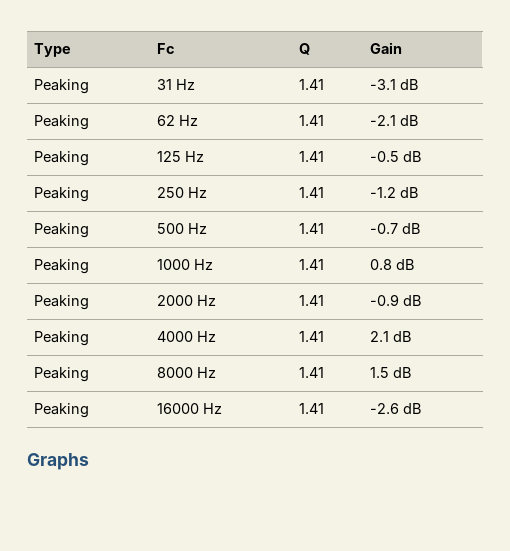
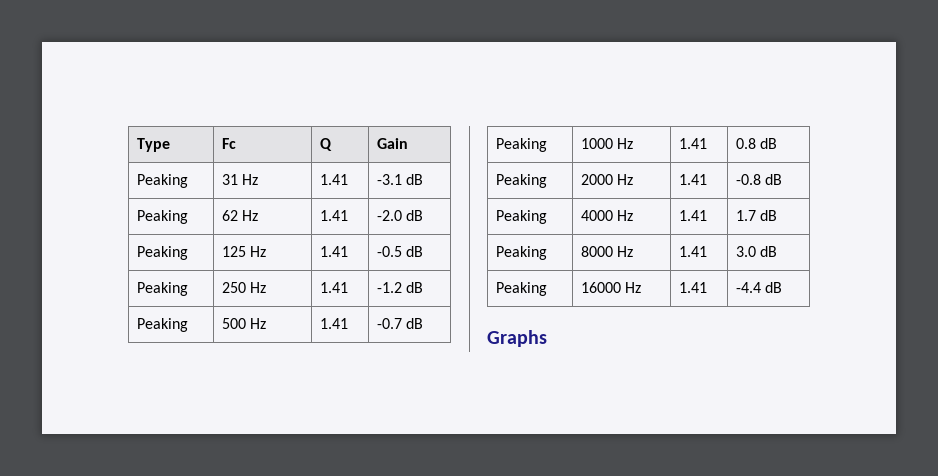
[370,115,397,126] -2.1 -> [377,210,403,221] -2.0
[370,294,400,306] -0.9 -> [736,174,762,185] -0.8
[370,331,390,342] 2.1 -> [736,210,757,221] 1.7
[370,367,390,378] 1.5 -> [736,246,757,257] 3.0
[370,403,400,414] -2.6 -> [736,282,762,293] -4.4

